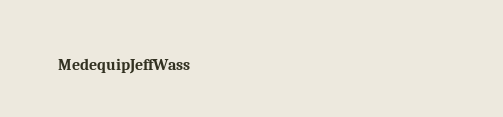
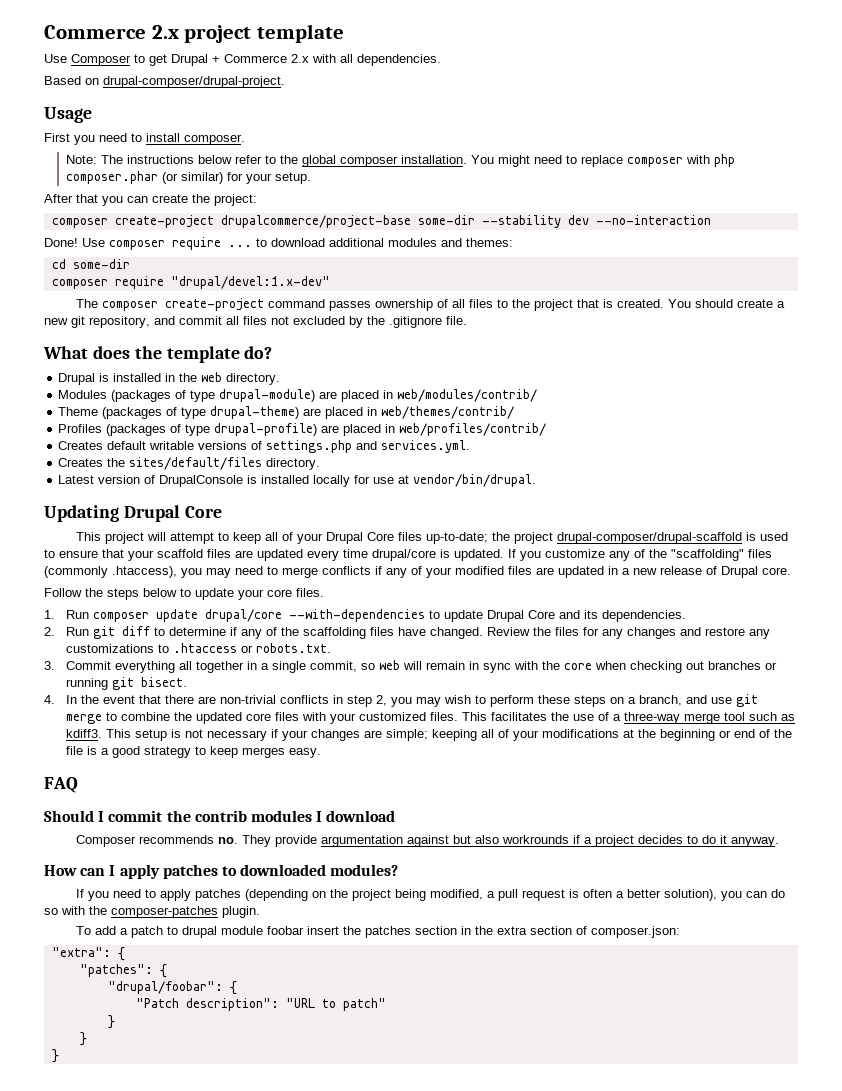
[58,58,190,74] MedequipJeffWass -> [44,24,344,43] [44,54,441,66] [44,76,285,88] [44,107,92,123] [44,133,245,145] [65,154,735,167] [65,171,311,184] [44,194,257,206] [51,215,711,228] [44,237,513,250] [51,259,130,269] [51,276,330,289] [75,298,785,311] [44,316,467,328] [43,346,273,363] [58,372,281,385] [58,389,538,402] [58,406,515,419] [58,423,547,436] [58,440,471,453] [58,457,321,470] [58,474,537,487] [44,505,222,522] [75,532,788,544] [44,549,772,561] [44,566,791,578] [44,588,324,600] [44,609,686,622] [44,626,770,639] [65,643,331,653] [44,660,777,673] [65,677,187,690] [44,694,758,707] [65,712,795,724] [65,729,792,741] [65,746,321,758] [44,777,78,793] [44,810,396,822] [75,835,779,847] [44,864,399,879] [75,889,785,901] [44,906,260,918] [75,926,680,938] [51,947,125,961] [79,964,167,978] [107,981,237,995] [135,998,386,1011] [107,1015,115,1029] [79,1032,87,1046] [51,1049,59,1063] Commerce 2.x project template // Use Composer to get Drupal + Commerce 2.x with all dependencies. // Based on drupal-composer/drupal-project. // Usage // First you need to install composer. // Note: The instructions below refer to the global composer installation. You might need to replace composer with php composer.phar (or similar) for your setup. // After that you can create the project: // composer create-project drupalcommerce/project-base some-dir --stability dev --no-interaction // Done! Use composer require ... to download additional modules and themes: // cd some-dir // composer require "drupal/devel:1.x-dev" // The composer create-project command passes ownership of all files to the project that is created. You should create a new git repository, and commit all files not excluded by the .gitignore file. // What does the template do? // Drupal is installed in the web directory. // Modules (packages of type drupal-module) are placed in web/modules/contrib/ // Theme (packages of type drupal-theme) are placed in web/themes/contrib/ // Profiles (packages of type drupal-profile) are placed in web/profiles/contrib/ // Creates default writable versions of settings.php and services.yml. // Creates the sites/default/files directory. // Latest version of DrupalConsole is installed locally for use at vendor/bin/drupal. // Updating Drupal Core // This project will attempt to keep all of your Drupal Core files up-to-date; the project drupal-composer/drupal-scaffold is used to ensure that your scaffold files are updated every time drupal/core is updated. If you customize any of the "scaffolding" files (commonly .htaccess), you may need to merge conflicts if any of your modified files are updated in a new release of Drupal core. // Follow the steps below to update your core files. // 1. Run composer update drupal/core --with-dependencies to update Drupal Core and its dependencies. // 2. Run git diff to determine if any of the scaffolding files have changed. Review the files for any changes and restore any customizations to .htaccess or robots.txt. // 3. Commit everything all together in a single commit, so web will remain in sync with the core when checking out branches or running git bisect. // 4. In the event that there are non-trivial conflicts in step 2, you may wish to perform these steps on a branch, and use git merge to combine the updated core files with your customized files. This facilitates the use of a three-way merge tool such as kdiff3. This setup is not necessary if your changes are simple; keeping all of your modifications at the beginning or end of the file is a good strategy to keep merges easy. // FAQ // Should I commit the contrib modules I download // Composer recommends no. They provide argumentation against but also workrounds if a project decides to do it anyway. // How can I apply patches to downloaded modules? // If you need to apply patches (depending on the project being modified, a pull request is often a better solution), you can do so with the composer-patches plugin. // To add a patch to drupal module foobar insert the patches section in the extra section of composer.json: // "extra": { // "patches": { // "drupal/foobar": { // "Patch description": "URL to patch" // } // } // }

